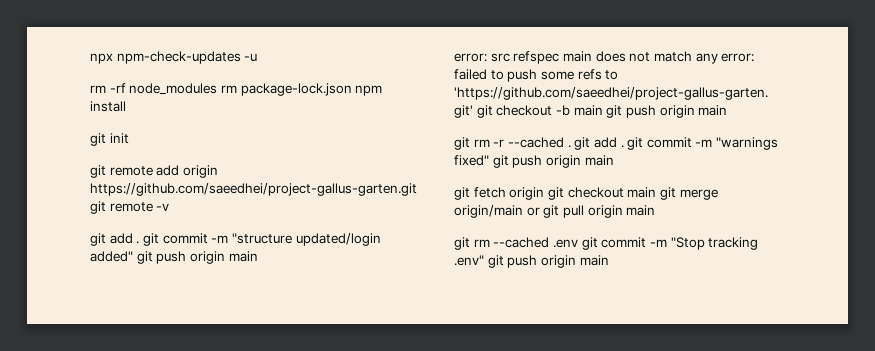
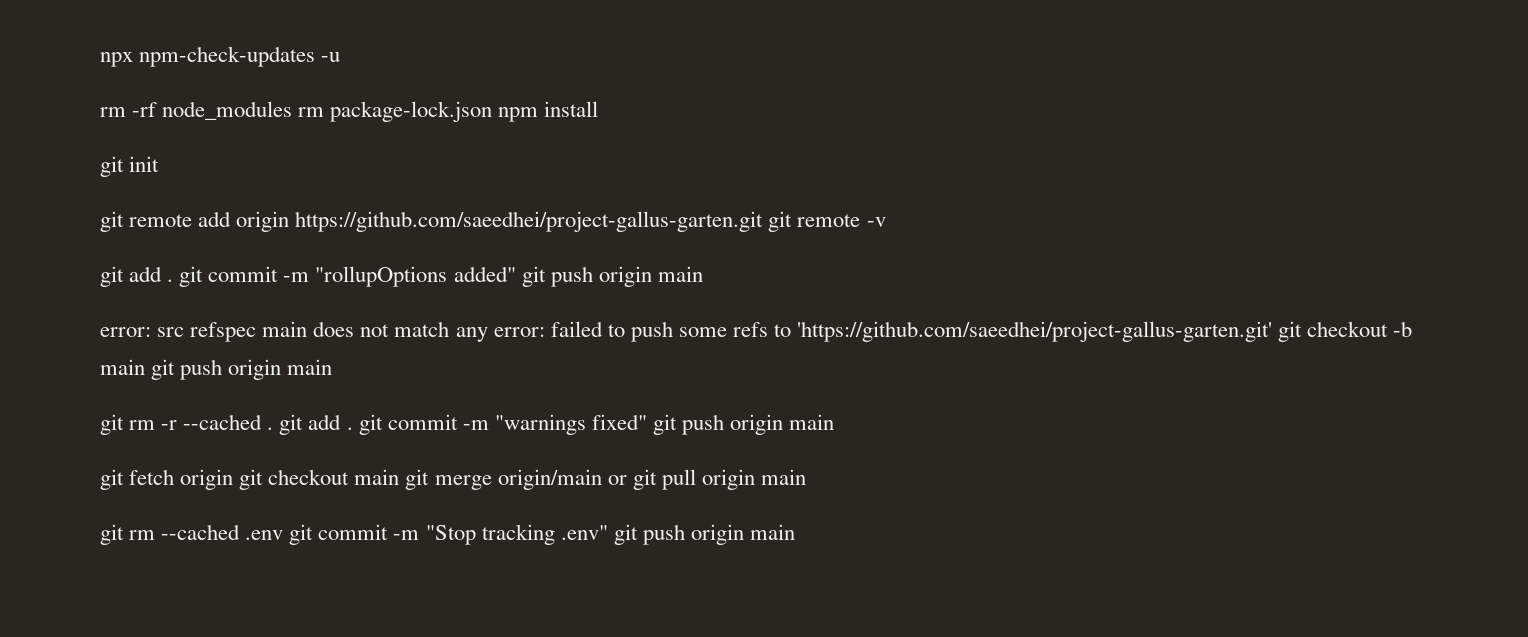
[231,233,381,246] "structure updated/login -> [315,266,448,287] "rollupOptions

